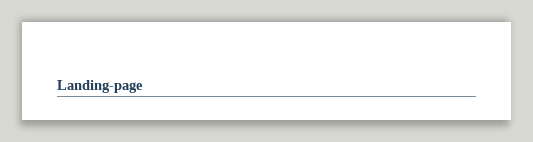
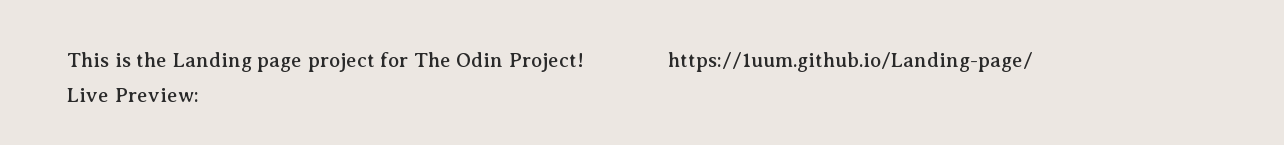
[57,80,143,93] Landing-page -> [67,52,584,72] [67,88,199,102] [668,52,1033,72] This is the Landing page project for The Odin Project! // Live Preview: // https://1uum.github.io/Landing-page/

